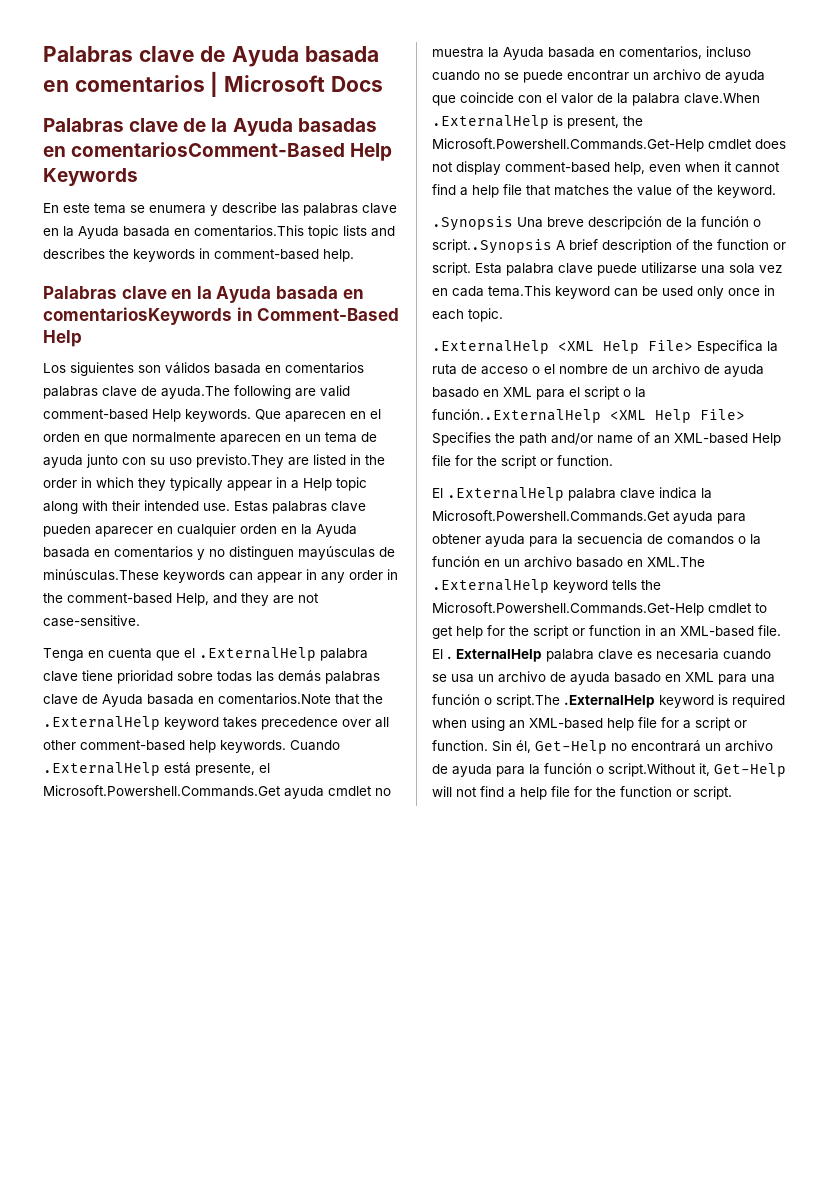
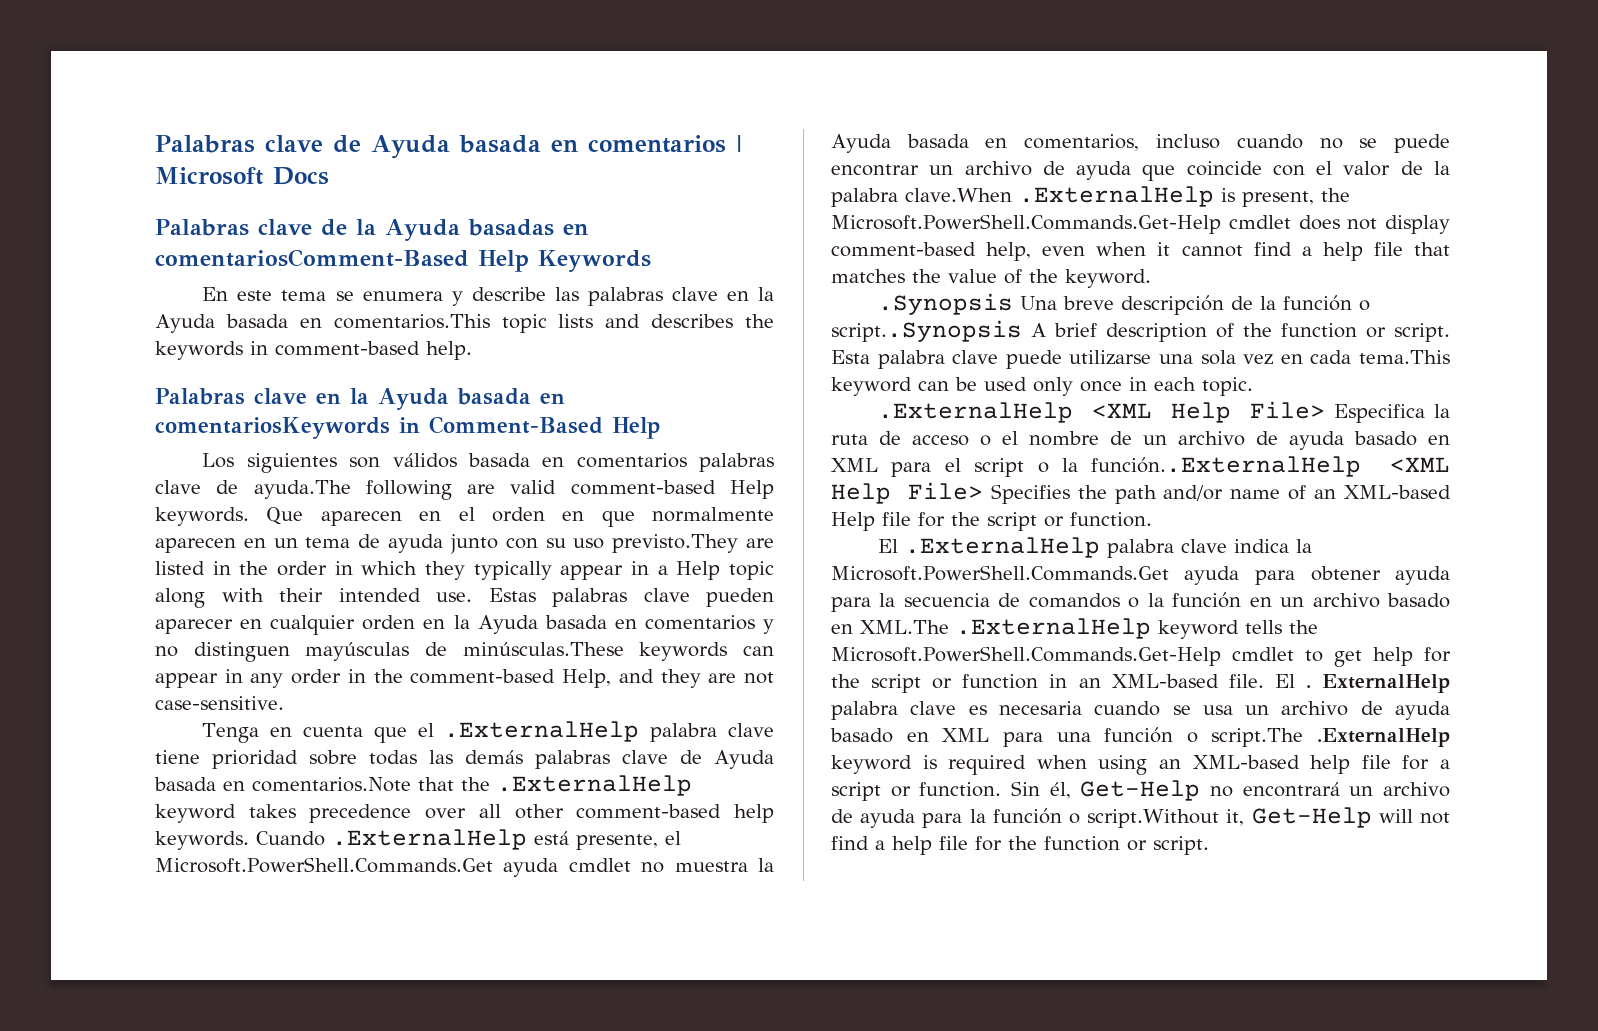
[43,785,281,797] Microsoft.Powershell.Commands.Get -> [155,857,493,873] Microsoft.PowerShell.Commands.Get
[432,138,704,152] Microsoft.Powershell.Commands.Get-Help -> [831,214,1221,234] Microsoft.PowerShell.Commands.Get-Help
[432,510,670,522] Microsoft.Powershell.Commands.Get -> [831,565,1169,581] Microsoft.PowerShell.Commands.Get
[432,602,704,616] Microsoft.Powershell.Commands.Get-Help -> [831,646,1221,666] Microsoft.PowerShell.Commands.Get-Help

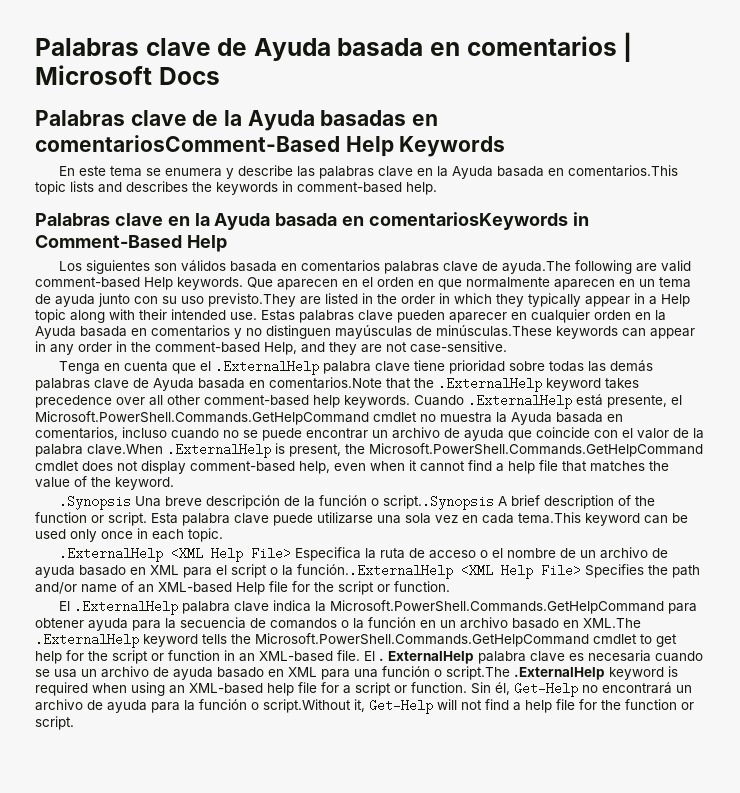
[155,857,559,877] Microsoft.PowerShell.Commands.Get ayuda -> [35,411,369,425] Microsoft.PowerShell.Commands.GetHelpCommand
[831,214,1221,234] Microsoft.PowerShell.Commands.Get-Help -> [369,443,703,457] Microsoft.PowerShell.Commands.GetHelpCommand
[831,565,1240,585] Microsoft.PowerShell.Commands.Get ayuda -> [329,600,664,614] Microsoft.PowerShell.Commands.GetHelpCommand
[831,646,1221,666] Microsoft.PowerShell.Commands.Get-Help -> [255,633,589,647] Microsoft.PowerShell.Commands.GetHelpCommand

